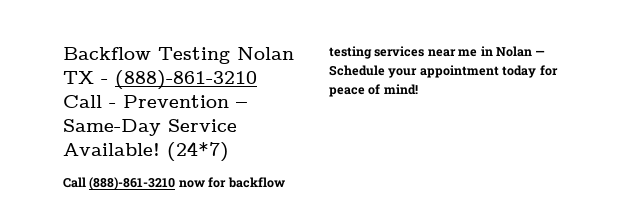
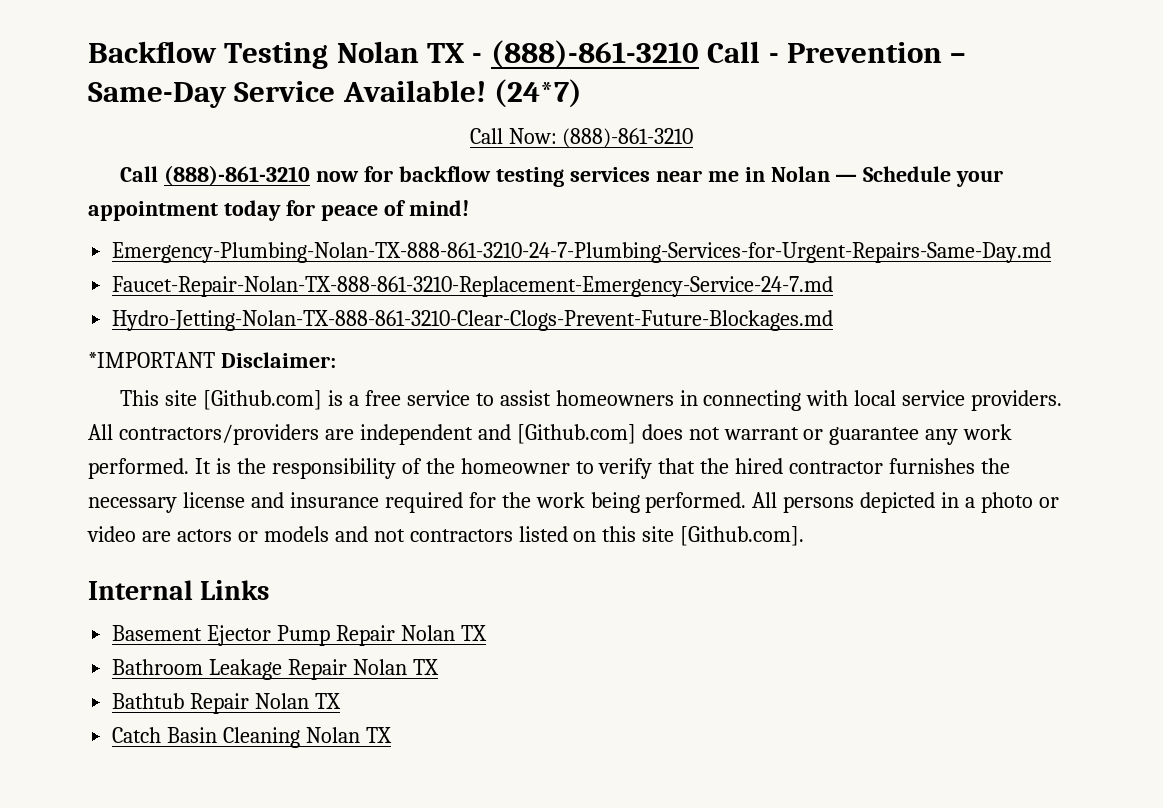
(229, 151) none -> [469,128,694,148] // Call Now: (888)-861-3210
(418, 89) none -> [112,242,1052,263] [112,276,834,297] [112,310,834,331] [88,352,336,368] [120,390,1063,411] [88,424,1013,445] [88,458,1011,479] [88,492,1060,513] [87,526,805,546] [88,580,270,600] [112,625,487,646] [112,659,439,680] [112,693,342,714] [112,727,392,748] // Emergency-Plumbing-Nolan-TX-888-861-3210-24-7-Plumbing-Services-for-Urgent-Repairs-Same-Day.md // Faucet-Repair-Nolan-TX-888-861-3210-Replacement-Emergency-Service-24-7.md // Hydro-Jetting-Nolan-TX-888-861-3210-Clear-Clogs-Prevent-Future-Blockages.md // *IMPORTANT Disclaimer: // This site [Github.com] is a free service to assist homeowners in connecting with local service providers. All contractors/providers are independent and [Github.com] does not warrant or guarantee any work performed. It is the responsibility of the homeowner to verify that the hired contractor furnishes the necessary license and insurance required for the work being performed. All persons depicted in a photo or video are actors or models and not contractors listed on this site [Github.com]. // Internal Links // Basement Ejector Pump Repair Nolan TX // Bathroom Leakage Repair Nolan TX // Bathtub Repair Nolan TX // Catch Basin Cleaning Nolan TX

